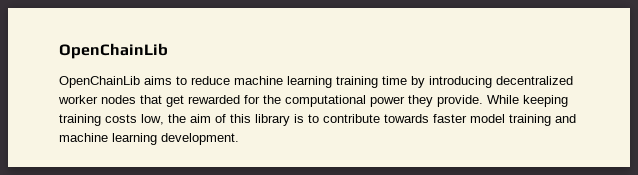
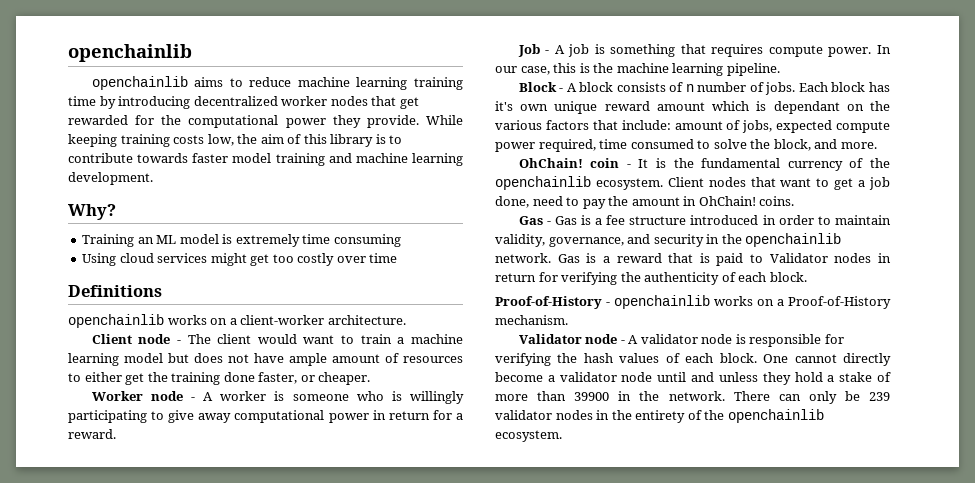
[59,43,168,59] [59,76,140,88] OpenChainLib // OpenChainLib -> [68,44,192,62] [91,76,188,90] openchainlib // openchainlib
(239, 139) none -> [68,204,116,220] [82,234,401,247] [82,253,398,266] [68,285,162,297] [68,314,406,328] [91,334,463,344] [68,353,463,366] [68,372,371,385] [91,391,464,404] [68,410,463,423] [68,429,116,439] [517,44,891,57] [495,63,780,76] [518,82,890,95] [495,101,890,114] [495,120,890,133] [495,139,877,152] [518,158,890,171] [495,176,891,190] [495,196,795,209] [518,215,891,225] [495,233,842,247] [495,253,891,266] [495,272,807,285] [495,295,891,309] [495,315,568,325] [518,334,844,347] [495,353,892,366] [495,372,891,385] [495,391,890,404] [495,409,824,423] [495,430,562,442] // Why? // Training an ML model is extremely time consuming // Using cloud services might get too costly over time // Definitions // openchainlib works on a client-worker architecture. // Client node - The client would want to train a machine learning model but does not have ample amount of resources to either get the training done faster, or cheaper. // Worker node - A worker is someone who is willingly participating to give away computational power in return for a reward. // Job - A job is something that requires compute power. In our case, this is the machine learning pipeline. // Block - A block consists of n number of jobs. Each block has it's own unique reward amount which is dependant on the various factors that include: amount of jobs, expected compute power required, time consumed to solve the block, and more. // OhChain! coin - It is the fundamental currency of the openchainlib ecosystem. Client nodes that want to get a job done, need to pay the amount in OhChain! coins. // Gas - Gas is a fee structure introduced in order to maintain validity, governance, and security in the openchainlib network. Gas is a reward that is paid to Validator nodes in return for verifying the authenticity of each block. // Proof-of-History - openchainlib works on a Proof-of-History mechanism. // Validator node - A validator node is responsible for verifying the hash values of each block. One cannot directly become a validator node until and unless they hold a stake of more than 39900 in the network. There can only be 239 validator nodes in the entirety of the openchainlib ecosystem.

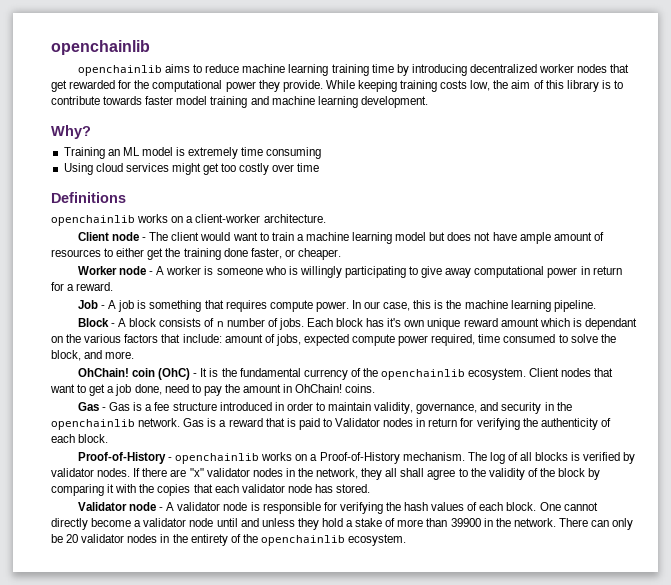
(620, 163) none -> [158,368,191,380] (OhC)
(568, 320) none -> [467,452,636,464] [51,468,601,480] [51,484,371,496] The log of all blocks is verified by validator nodes. If there are "x" validator nodes in the network, they all shall agree to the validity of the block by comparing it with the copies that each validator node has stored.
[869,392,890,401] 239 -> [66,534,79,543] 20

